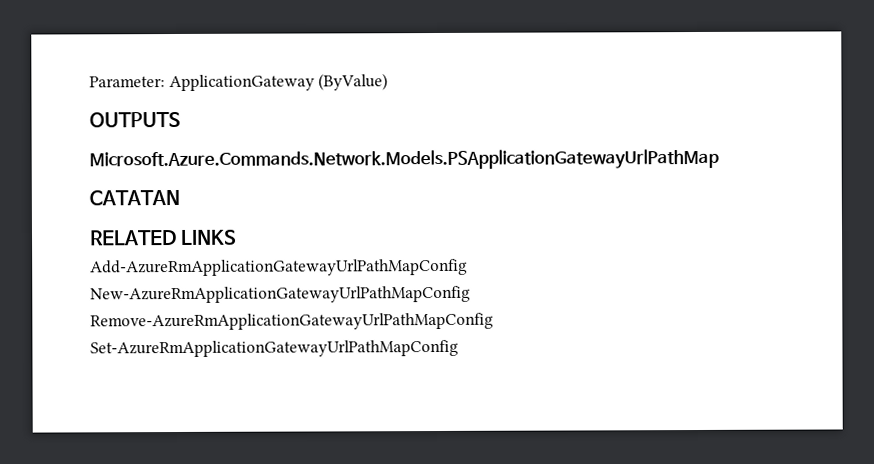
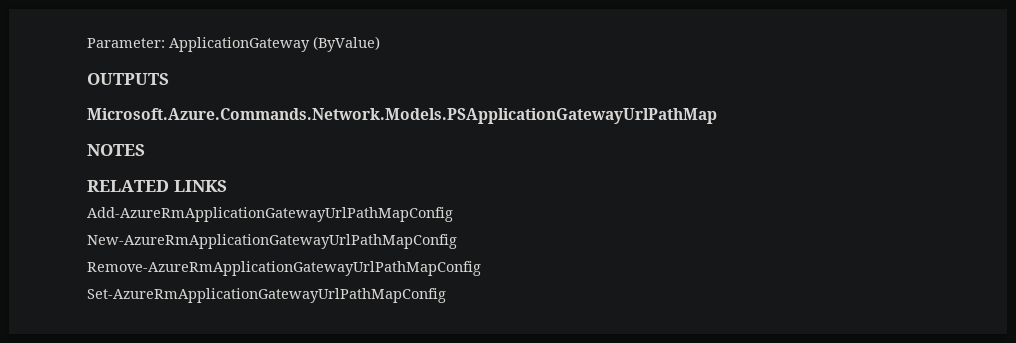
[89,189,180,206] CATATAN -> [87,144,145,156] NOTES

